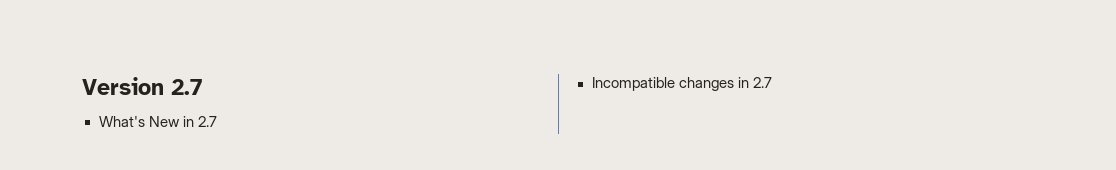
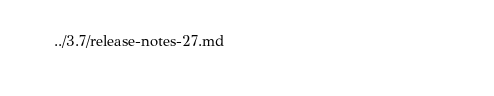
[82,77,202,95] [98,116,217,127] [591,77,772,91] Version 2.7 // What's New in 2.7 // Incompatible changes in 2.7 -> [54,35,224,48] ../3.7/release-notes-27.md

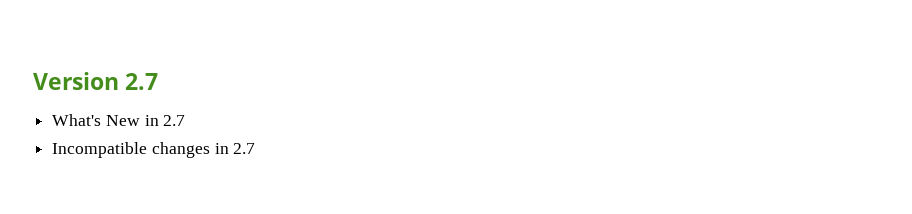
[54,35,224,48] ../3.7/release-notes-27.md -> [33,72,159,90] [52,114,186,126] [52,142,256,158] Version 2.7 // What's New in 2.7 // Incompatible changes in 2.7

